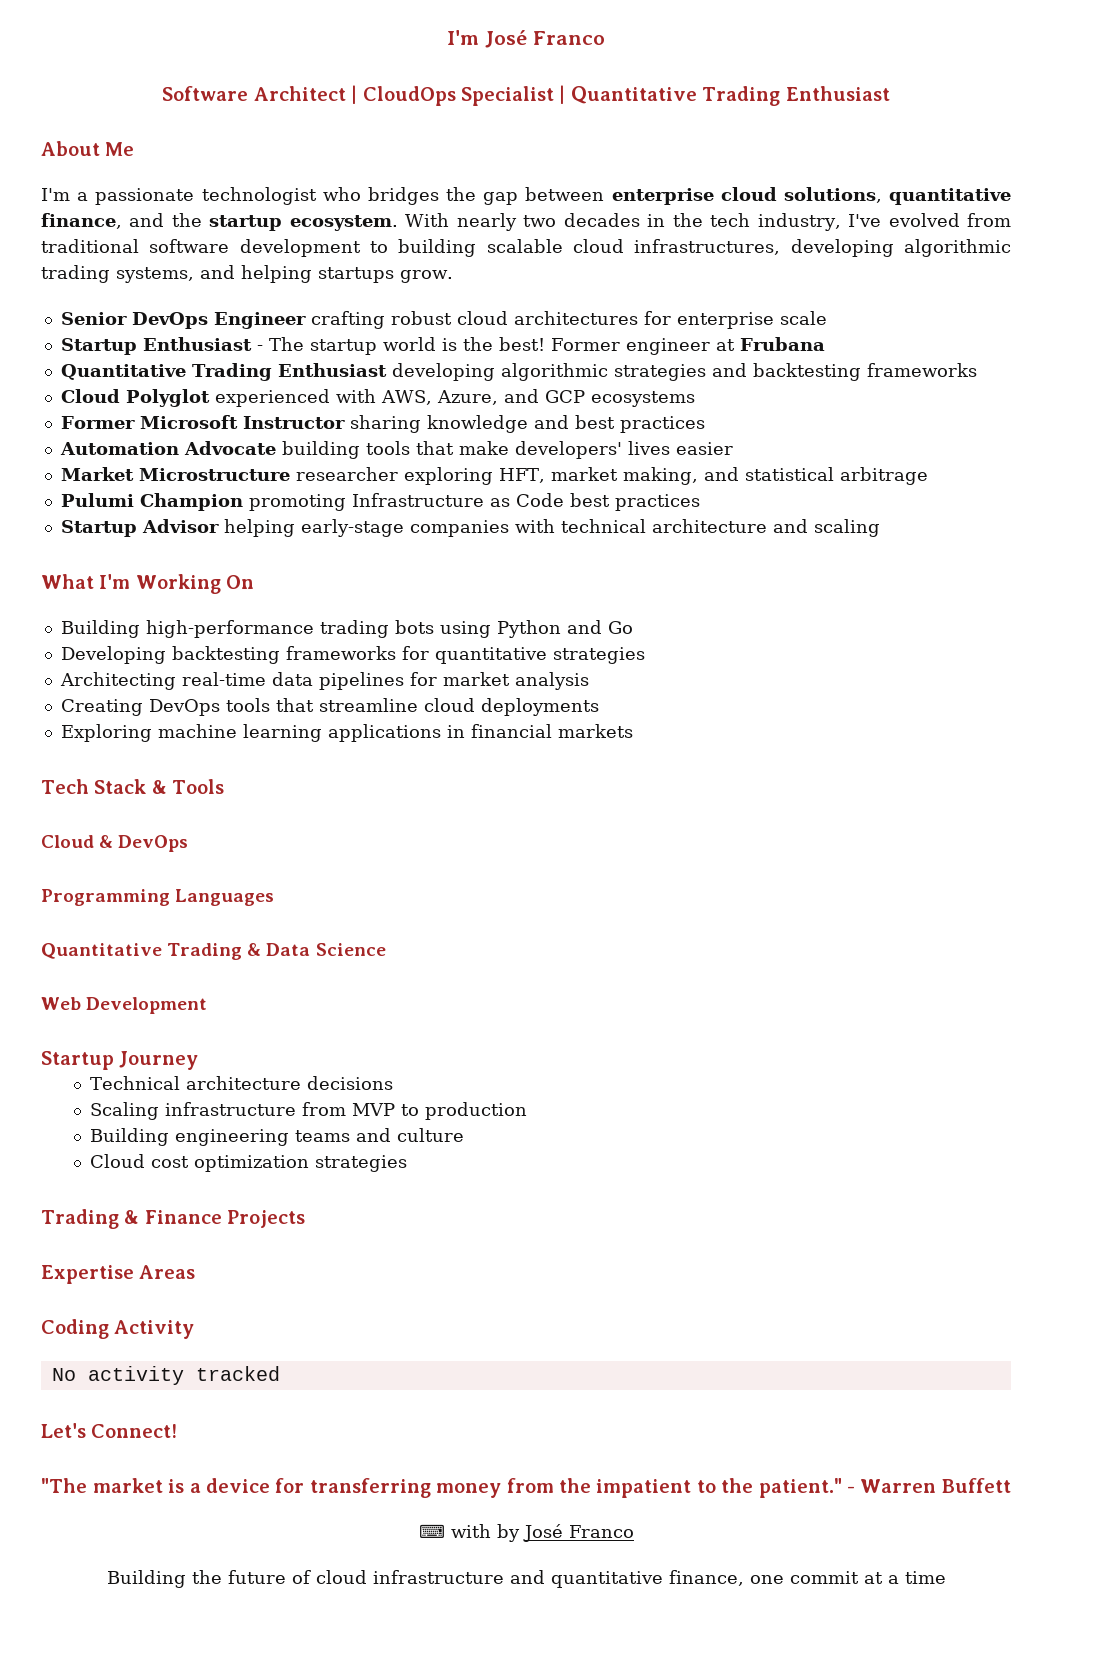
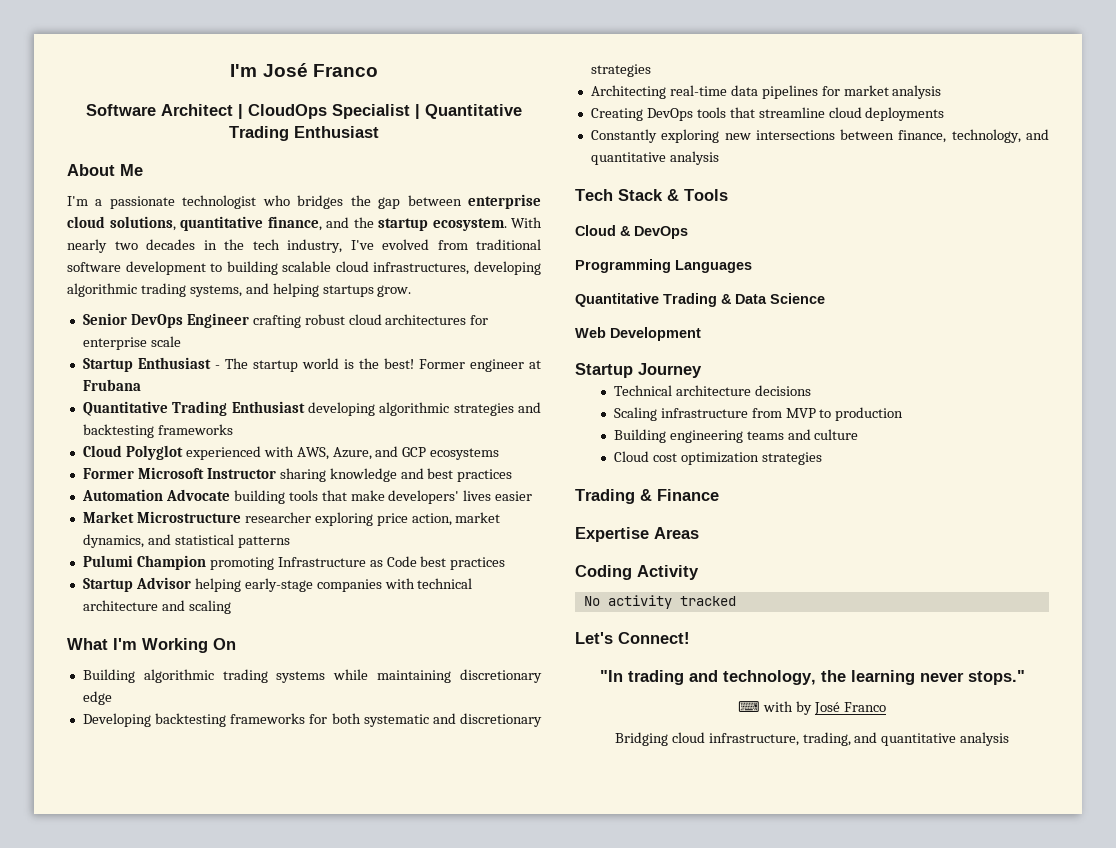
[498,467,698,485] HFT, market making, -> [376,512,501,526] [82,534,144,548] price action, market dynamics,
[839,467,928,485] arbitrage -> [237,536,290,548] patterns
[145,620,633,638] high-performance trading bots using Python and Go -> [143,669,542,683] [82,691,112,705] algorithmic trading systems while maintaining discretionary edge
[434,647,547,664] quantitative -> [331,713,542,727] both systematic and discretionary
[60,724,633,742] Exploring machine learning applications in financial markets -> [590,129,1049,143] [590,151,719,165] Constantly exploring new intersections between finance, technology, and quantitative analysis
[227,1210,306,1228] Projects -> (719, 495) none
[41,1478,1011,1498] "The market is a device for transferring money from the impatient to the patient." - Warren Buffett -> [599,670,1025,685] "In trading and technology, the learning never stops."
[106,1570,946,1588] Building the future of cloud infrastructure and quantitative finance, one commit at a time -> [614,732,1010,746] Bridging cloud infrastructure, trading, and quantitative analysis

